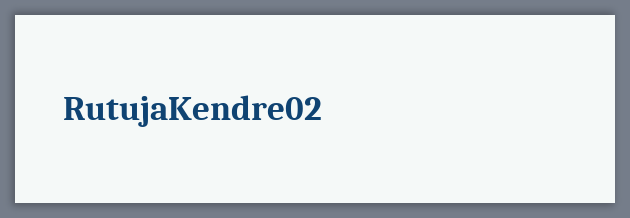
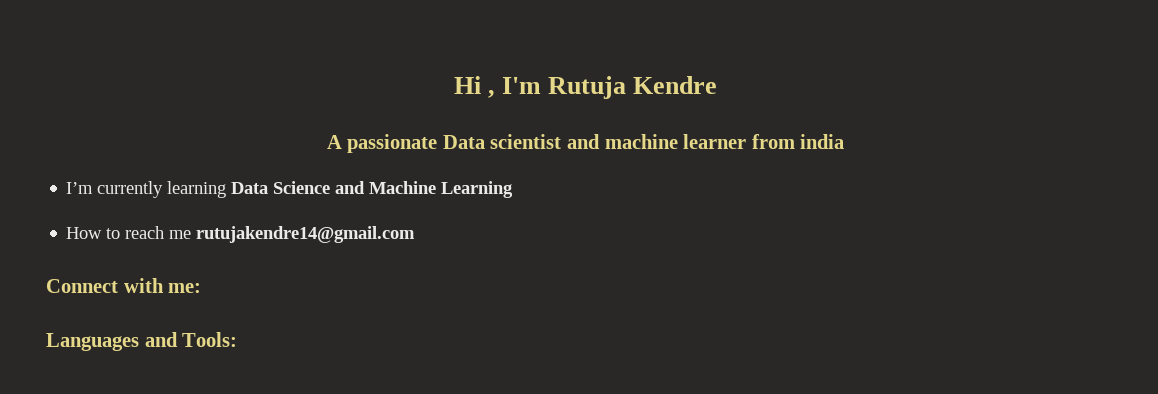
[63,95,322,127] RutujaKendre02 -> [453,76,718,99] [326,134,845,153] [66,181,514,198] [66,226,416,243] [46,278,202,293] [46,332,238,351] Hi , I'm Rutuja Kendre // A passionate Data scientist and machine learner from india // I’m currently learning Data Science and Machine Learning // How to reach me rutujakendre14@gmail.com // Connect with me: // Languages and Tools:

